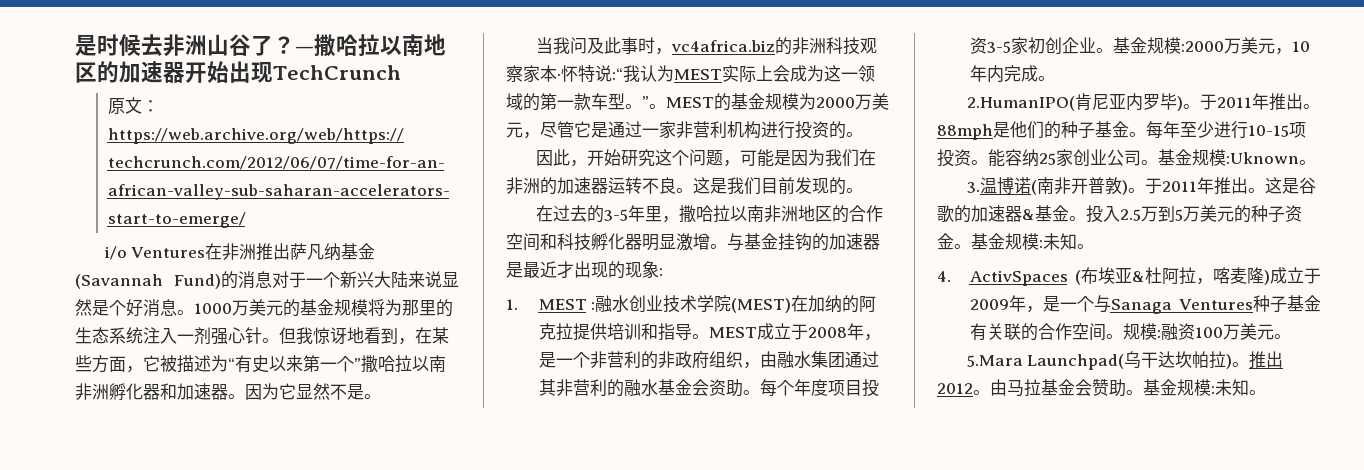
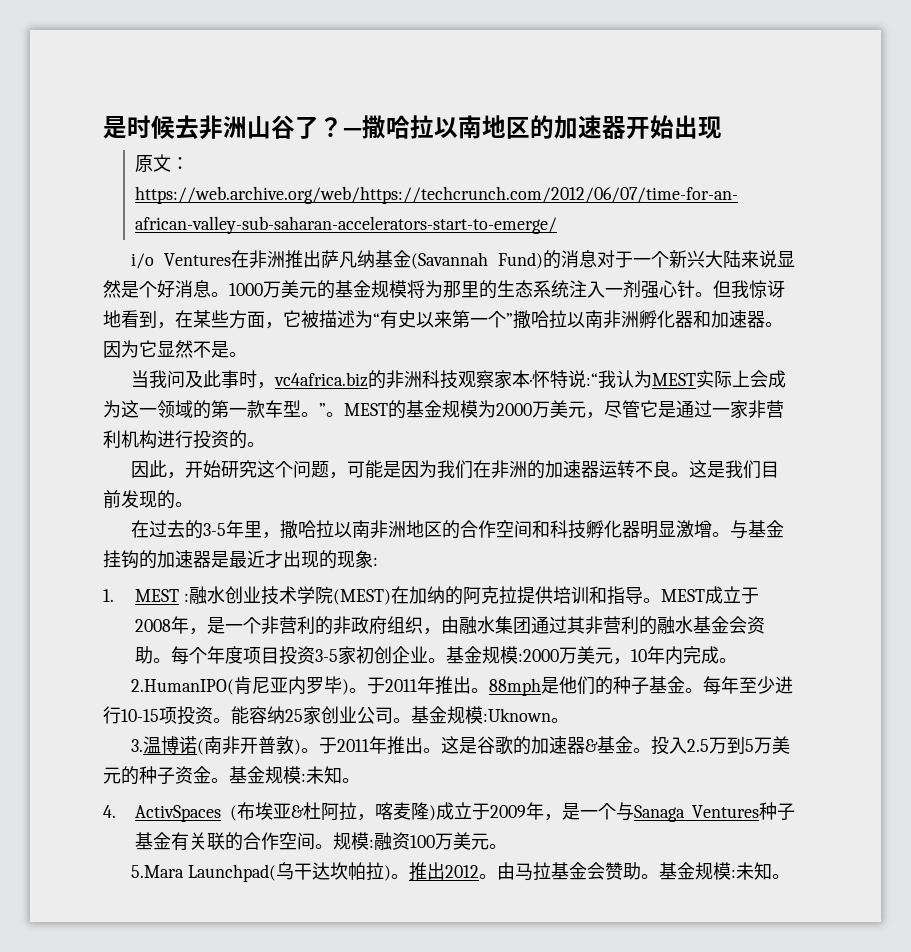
[273,65,401,80] TechCrunch -> (722, 127) none

